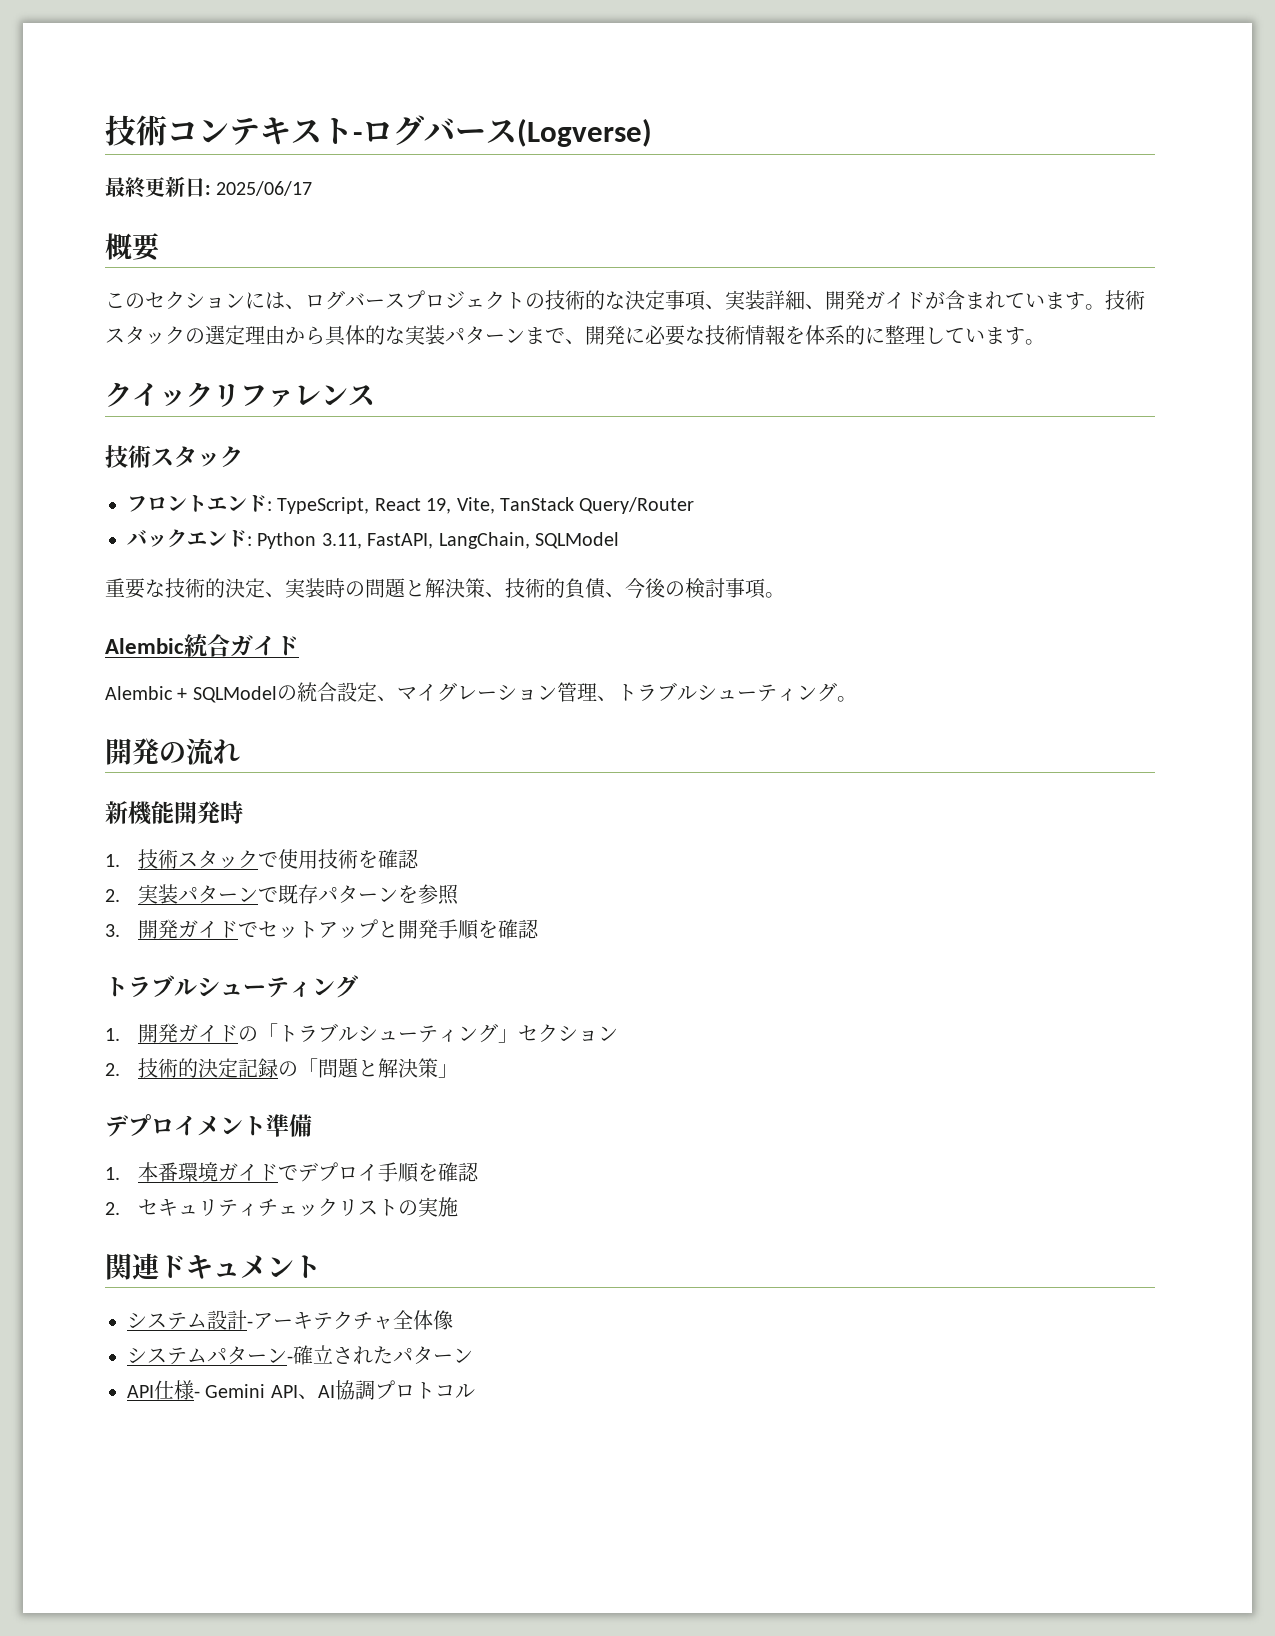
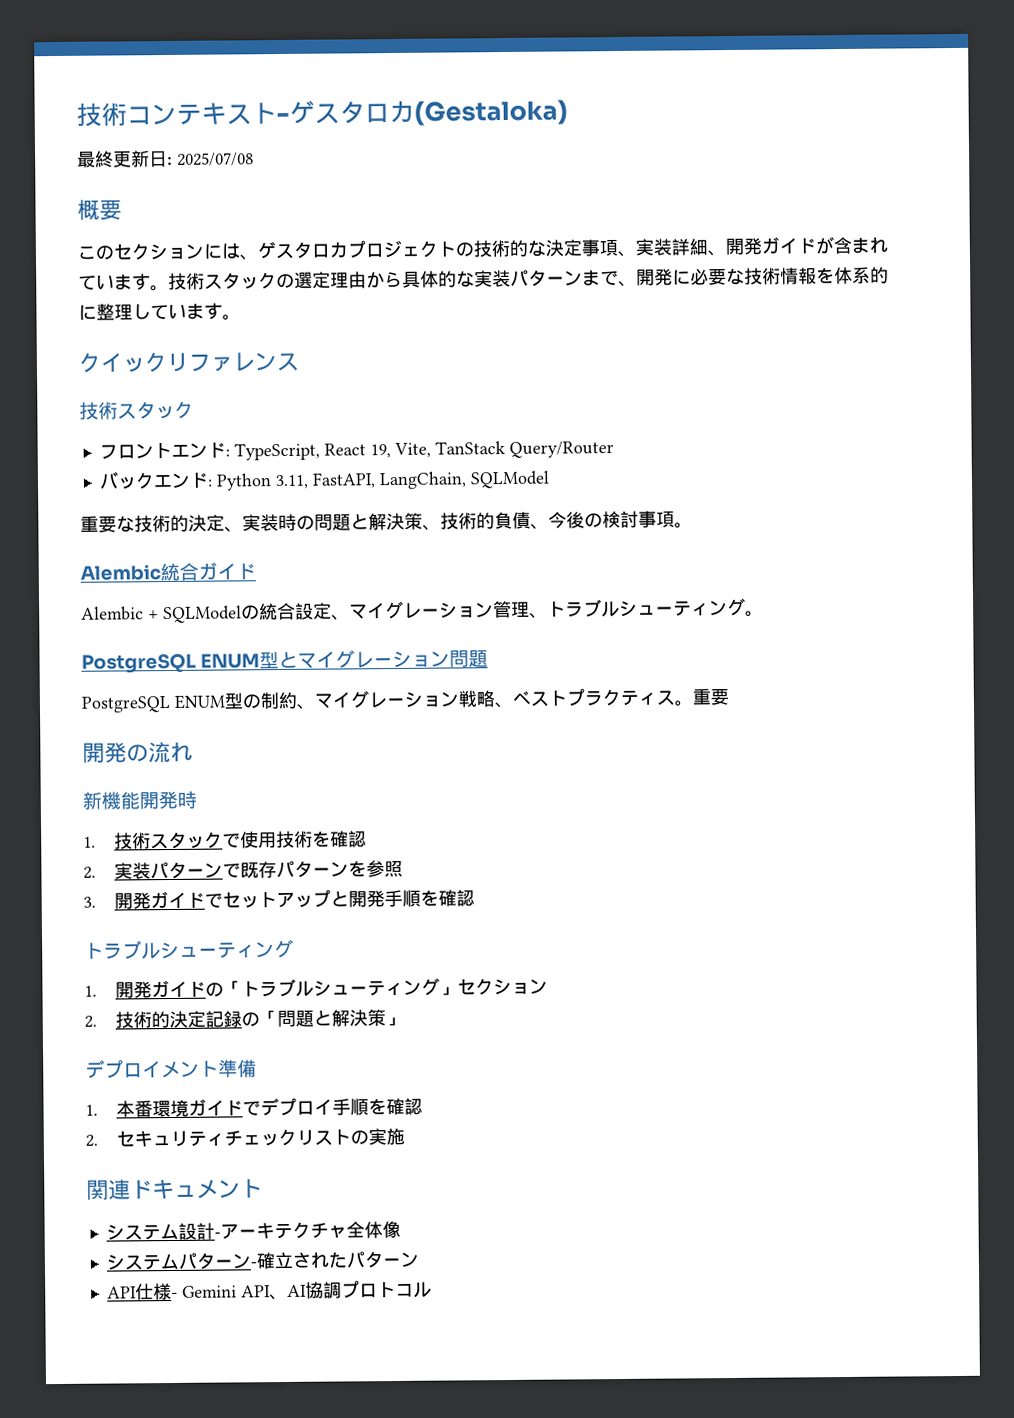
[362,115,652,147] ログバース(Logverse) -> [289,99,568,126] ゲスタロカ(Gestaloka)
[216,181,313,196] 2025/06/17 -> [177,152,254,166] 2025/07/08
[305,290,405,310] ログバース -> [257,241,348,260] ゲスタロカ
(857, 699) none -> [81,650,488,674] [81,688,729,713] // PostgreSQL ENUM型とマイグレーション問題 // PostgreSQL ENUM型の制約、マイグレーション戦略、ベストプラクティス。重要

